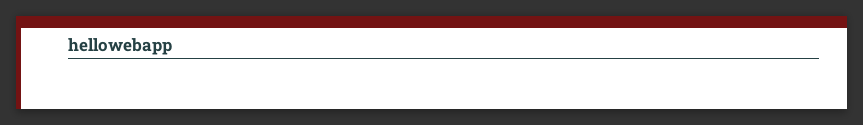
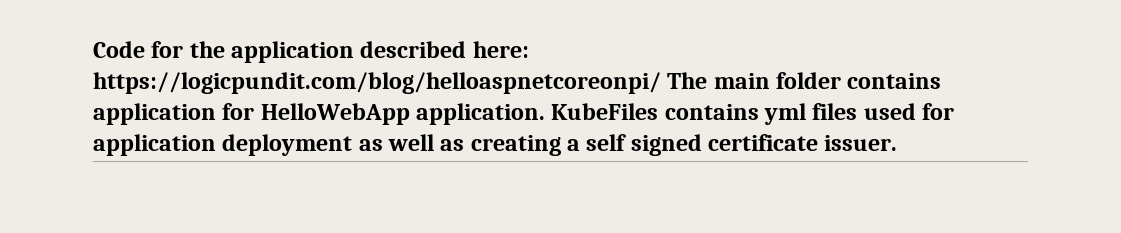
[68,38,172,55] hellowebapp -> [93,41,529,63] [93,72,942,94] [93,103,955,125] [93,134,898,156] Code for the application described here: https://logicpundit.com/blog/helloaspnetcoreonpi/ The main folder contains application for HelloWebApp application. KubeFiles contains yml files used for application deployment as well as creating a self signed certificate issuer.

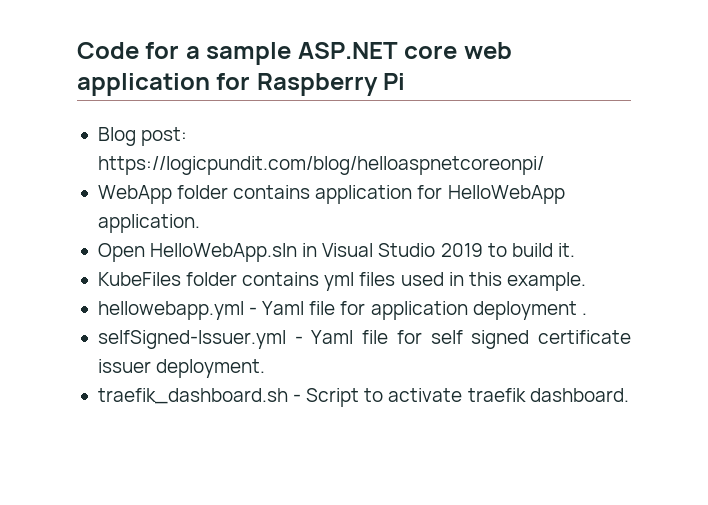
[189,41,529,63] the application described here: -> [185,42,512,65] [77,73,406,96] [97,127,188,146] a sample ASP.NET core web application for Raspberry Pi // Blog post:
[667,72,770,89] The main -> [97,185,172,204] // WebApp
[551,103,955,125] [93,134,898,156] KubeFiles contains yml files used for application deployment as well as creating a self signed certificate issuer. -> [97,243,575,262] [97,272,586,291] [97,301,587,320] [97,330,632,349] [97,359,266,378] [97,388,629,407] // Open HelloWebApp.sln in Visual Studio 2019 to build it. // KubeFiles folder contains yml files used in this example. // hellowebapp.yml - Yaml file for application deployment . // selfSigned-Issuer.yml - Yaml file for self signed certificate issuer deployment. // traefik_dashboard.sh - Script to activate traefik dashboard.

